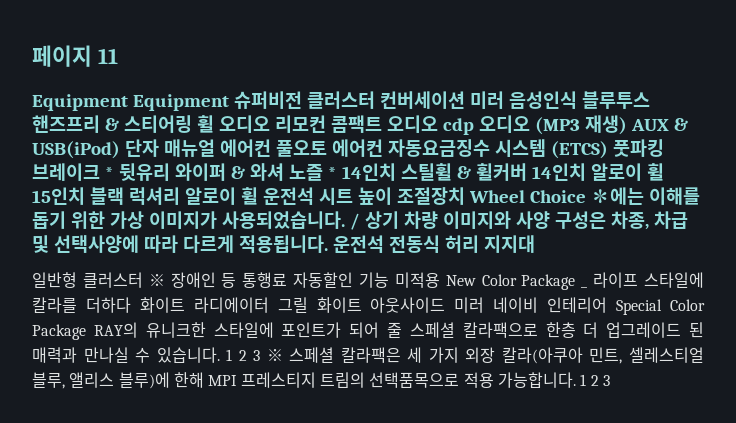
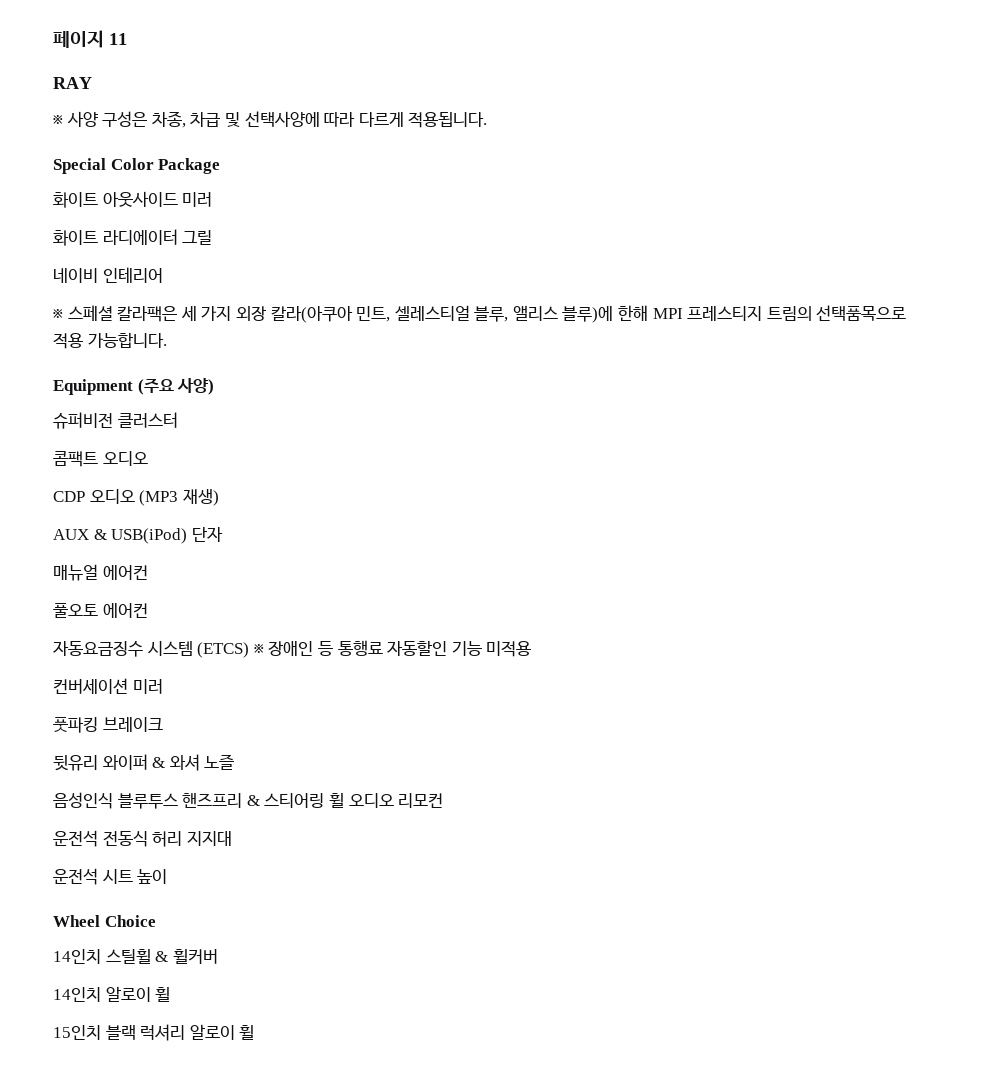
[32,91,650,111] [32,115,688,135] [32,139,664,159] [32,163,664,181] [32,187,700,205] [32,211,511,230] Equipment Equipment 슈퍼비전 클러스터 컨버세이션 미러 음성인식 블루투스 핸즈프리 & 스티어링 휠 오디오 리모컨 콤팩트 오디오 cdp 오디오 (MP3 재생) AUX & USB(iPod) 단자 매뉴얼 에어컨 풀오토 에어컨 자동요금징수 시스템 (ETCS) 풋파킹 브레이크 * 뒷유리 와이퍼 & 와셔 노즐 * 14인치 스틸휠 & 휠커버 14인치 알로이 휠 15인치 블랙 럭셔리 알로이 휠 운전석 시트 높이 조절장치 Wheel Choice ✽에는 이해를 돕기 위한 가상 이미지가 사용되었습니다. / 상기 차량 이미지와 -> [53,77,92,89] [53,114,63,125] RAY // ※
[332,235,535,253] [32,272,704,290] [32,297,131,313] 운전석 전동식 허리 지지대 // 일반형 클러스터 ※ 장애인 등 통행료 자동할인 기능 미적용 New Color Package _ 라이프 스타일에 칼라를 더하다 -> [53,158,221,174] [53,191,213,208] // Special Color Package // 화이트 아웃사이드 미러 //
[316,297,485,313] 화이트 아웃사이드 미러 -> (213, 237) //
[616,299,705,315] [32,322,705,340] [32,347,261,363] Special Color Package RAY의 유니크한 스타일에 포인트가 되어 줄 스페셜 칼라팩으로 한층 더 업그레이드 된 매력과 만나실 수 있습니다. 1 2 3 -> (163, 275) //
[580,374,610,386] 1 2 3 -> [53,378,215,395] [53,412,178,429] [53,451,148,467] [53,489,219,506] [53,527,223,544] [53,564,148,581] [53,603,148,618] [53,640,532,658] [53,678,163,694] [53,717,163,733] [53,754,235,771] [53,792,444,809] [53,830,232,847] [53,868,168,885] [53,915,156,927] [53,949,218,964] [53,986,171,1002] [53,1024,255,1041] // Equipment (주요 사양) // 슈퍼비전 클러스터 // 콤팩트 오디오 // CDP 오디오 (MP3 재생) // AUX & USB(iPod) 단자 // 매뉴얼 에어컨 // 풀오토 에어컨 // 자동요금징수 시스템 (ETCS) ※ 장애인 등 통행료 자동할인 기능 미적용 // 컨버세이션 미러 // 풋파킹 브레이크 // 뒷유리 와이퍼 & 와셔 노즐 // 음성인식 블루투스 핸즈프리 & 스티어링 휠 오디오 리모컨 // 운전석 전동식 허리 지지대 // 운전석 시트 높이 // Wheel Choice // 14인치 스틸휠 & 휠커버 // 14인치 알로이 휠 // 15인치 블랙 럭셔리 알로이 휠

